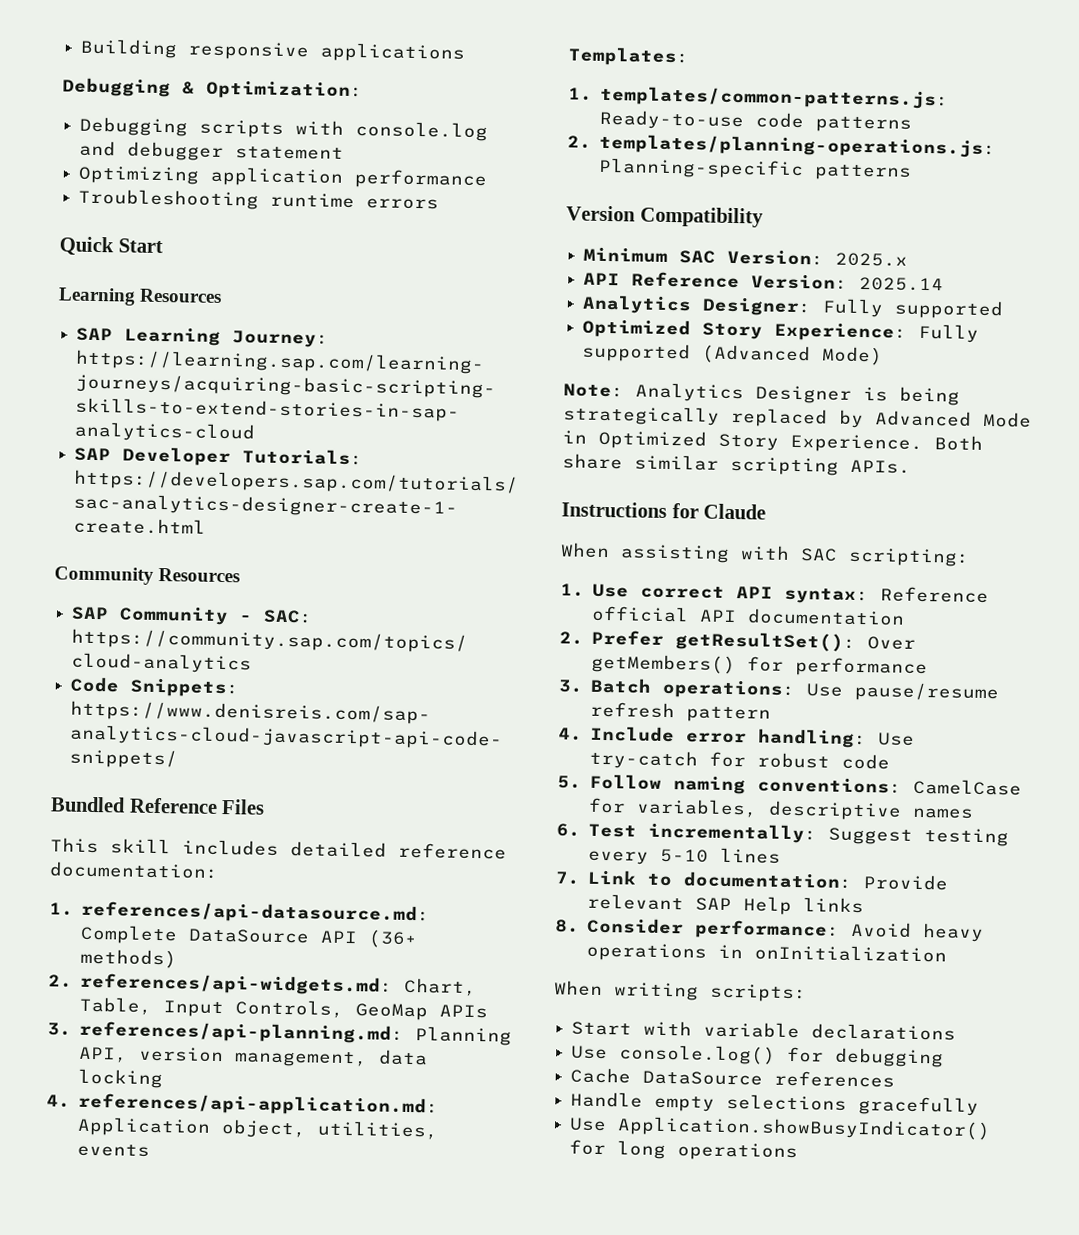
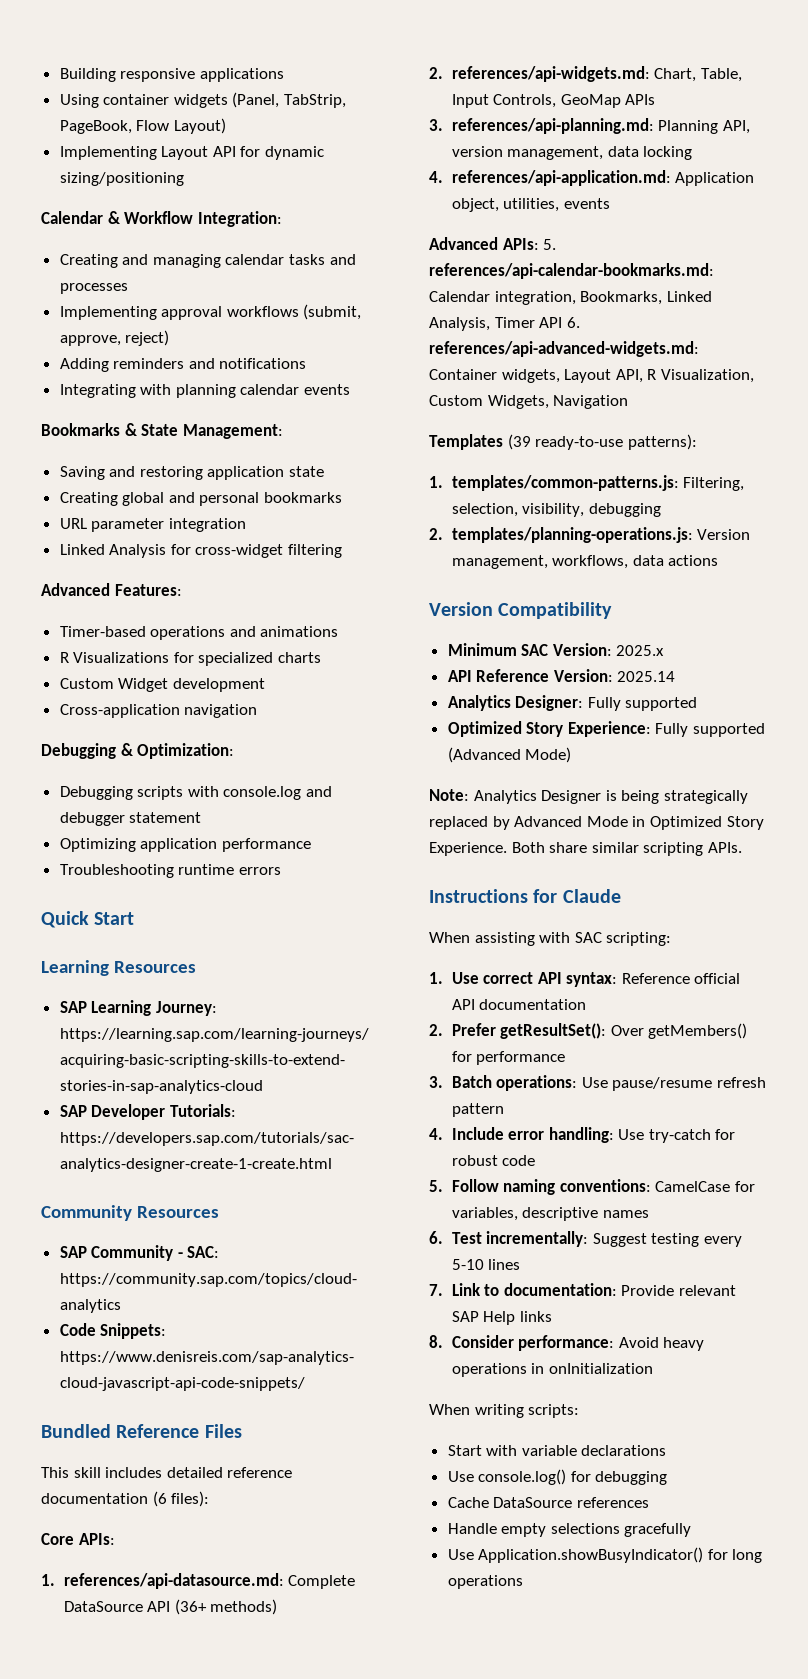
(466, 52) none -> [59,92,347,108] [59,118,226,134] [59,146,325,160] [59,172,184,186] [41,211,282,227] [59,254,356,268] [59,283,128,294] [59,304,362,320] [59,330,170,346] [59,358,307,372] [59,384,351,398] [41,423,283,439] [59,466,325,480] [59,492,343,506] [59,518,246,532] [59,544,343,558] [41,583,182,596] [59,626,339,640] [59,652,322,666] [59,678,265,692] [59,704,258,718] // Using container widgets (Panel, TabStrip, PageBook, Flow Layout) // Implementing Layout API for dynamic sizing/positioning // Calendar & Workflow Integration: // Creating and managing calendar tasks and processes // Implementing approval workflows (submit, approve, reject) // Adding reminders and notifications // Integrating with planning calendar events // Bookmarks & State Management: // Saving and restoring application state // Creating global and personal bookmarks // URL parameter integration // Linked Analysis for cross-widget filtering // Advanced Features: // Timer-based operations and animations // R Visualizations for specialized charts // Custom Widget development // Cross-application navigation
[49,861,219,879] documentation: -> [41,1491,210,1507] [41,1533,115,1545] documentation (6 files): // Core APIs:
[568,46,689,67] [568,85,950,110] [599,109,913,133] [567,133,997,159] [598,157,913,181] Templates: // 1. templates/common-patterns.js: Ready-to-use code patterns // 2. templates/planning-operations.js: Planning-specific patterns -> [429,237,557,250] [429,263,714,279] [429,291,712,305] [429,317,580,331] [429,341,699,357] [429,369,754,383] [429,395,629,409] [429,434,697,450] [429,475,745,491] [451,503,661,517] [429,527,751,543] [451,555,719,569] Advanced APIs: 5. references/api-calendar-bookmarks.md: Calendar integration, Bookmarks, Linked Analysis, Timer API 6. references/api-advanced-widgets.md: Container widgets, Layout API, R Visualization, Custom Widgets, Navigation // Templates (39 ready-to-use patterns): // 1. templates/common-patterns.js: Filtering, selection, visibility, debugging // 2. templates/planning-operations.js: Version management, workflows, data actions

